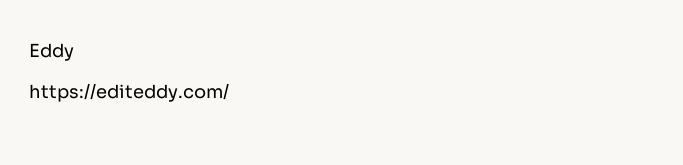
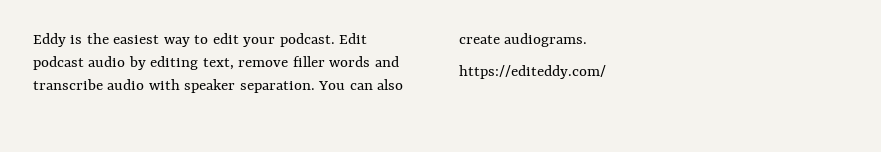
(74, 52) none -> [70,33,368,47] [33,56,399,70] [33,79,404,93] [459,33,588,47] is the easiest way to edit your podcast. Edit podcast audio by editing text, remove filler words and transcribe audio with speaker separation. You can also create audiograms.

